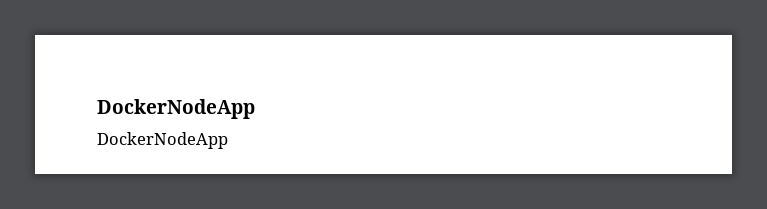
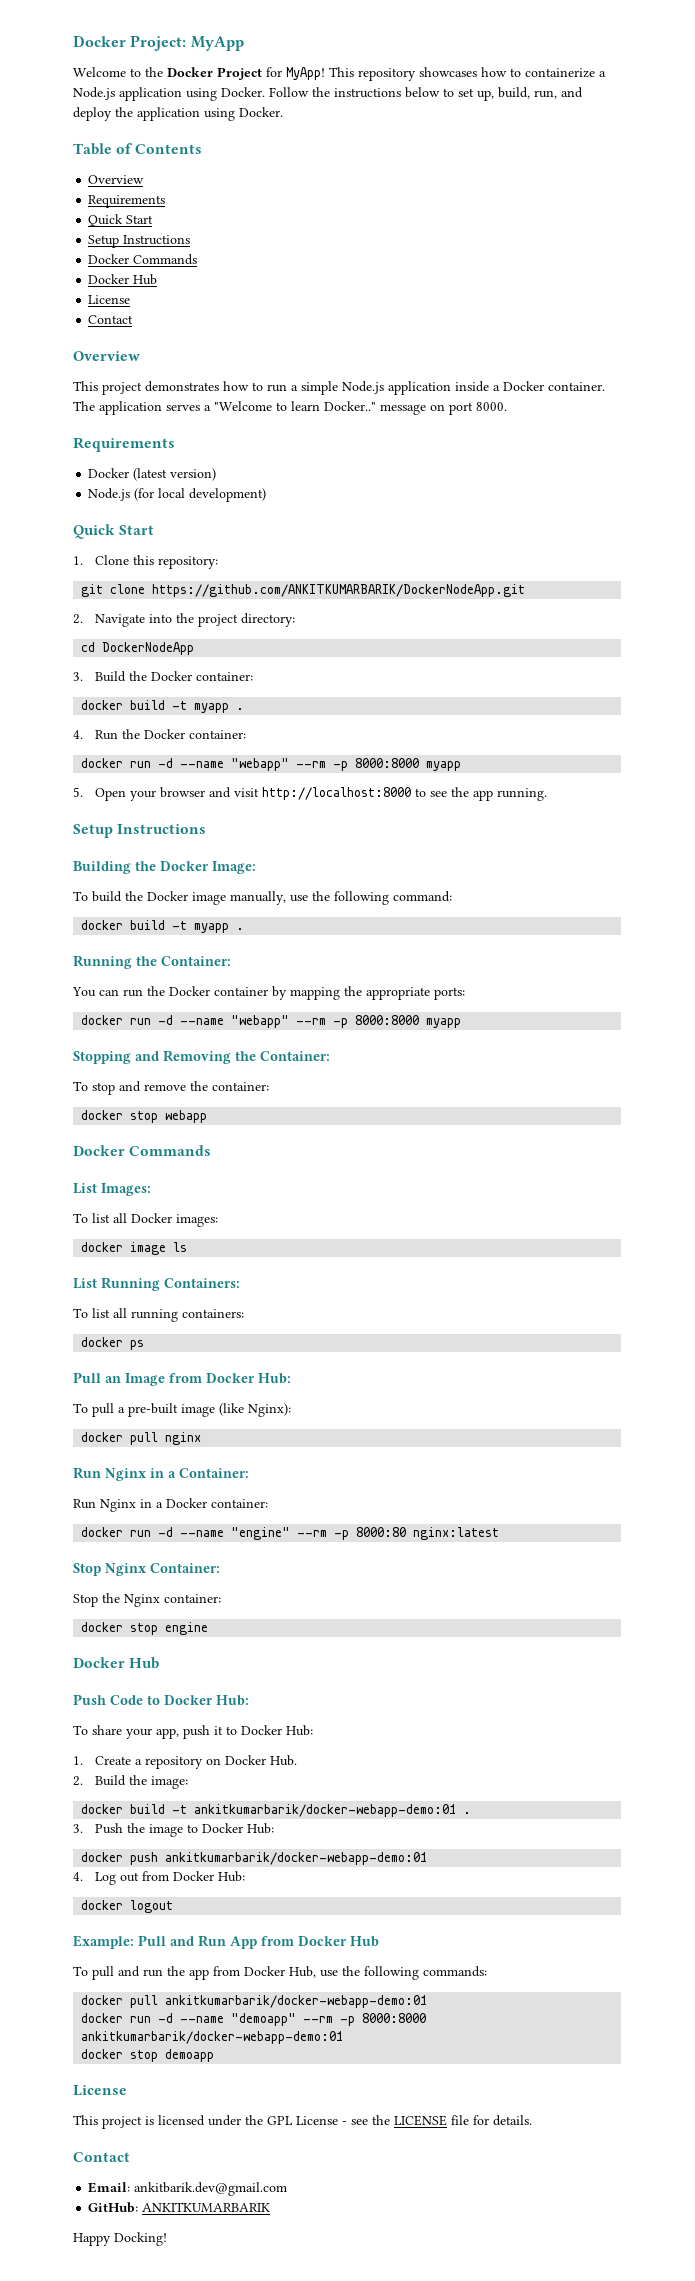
[97,99,255,119] [97,132,228,149] DockerNodeApp // DockerNodeApp -> [73,35,244,51] [73,67,606,81] [73,87,583,101] [73,107,283,121] [73,143,203,155] [88,175,145,184] [88,195,166,208] [88,214,154,227] [88,235,191,248] [88,254,198,265] [88,274,158,285] [88,295,131,304] [88,315,134,324] [73,351,140,361] [73,381,605,395] [73,401,507,415] [73,437,175,452] [88,468,217,481] [88,488,267,502] [73,524,155,539] [73,555,218,569] [81,584,526,597] [73,613,295,627] [81,642,195,655] [73,671,253,682] [81,700,245,713] [73,729,246,740] [81,758,462,771] [73,787,547,801] [73,824,207,838] [73,861,256,874] [73,891,452,905] [81,920,245,933] [73,955,231,969] [72,986,465,1000] [81,1015,462,1028] [73,1050,330,1064] [73,1081,269,1095] [81,1110,208,1123] [73,1145,212,1156] [73,1183,151,1196] [73,1213,218,1227] [81,1242,188,1255] [73,1277,240,1291] [73,1308,244,1322] [81,1337,145,1350] [73,1372,291,1386] [73,1403,291,1417] [81,1432,202,1445] [73,1467,249,1481] [73,1498,268,1512] [81,1527,500,1540] [73,1563,220,1576] [73,1593,221,1607] [81,1622,209,1635] [73,1657,160,1669] [73,1694,249,1706] [73,1725,313,1739] [73,1755,297,1769] [73,1775,188,1789] [81,1804,472,1817] [73,1823,274,1837] [81,1852,428,1865] [73,1871,245,1885] [81,1900,174,1913] [73,1935,379,1949] [73,1966,487,1980] [81,1995,428,2008] [81,2013,427,2026] [81,2031,344,2044] [81,2049,215,2062] [73,2085,127,2096] [73,2115,532,2129] [73,2152,130,2162] [88,2182,288,2196] [88,2202,271,2213] [73,2232,167,2246] Docker Project: MyApp // Welcome to the Docker Project for MyApp! This repository showcases how to containerize a Node.js application using Docker. Follow the instructions below to set up, build, run, and deploy the application using Docker. // Table of Contents // Overview // Requirements // Quick Start // Setup Instructions // Docker Commands // Docker Hub // License // Contact // Overview // This project demonstrates how to run a simple Node.js application inside a Docker container. The application serves a "Welcome to learn Docker.." message on port 8000. // Requirements // Docker (latest version) // Node.js (for local development) // Quick Start // 1. Clone this repository: // git clone https://github.com/ANKITKUMARBARIK/DockerNodeApp.git // 2. Navigate into the project directory: // cd DockerNodeApp // 3. Build the Docker container: // docker build -t myapp . // 4. Run the Docker container: // docker run -d --name "webapp" --rm -p 8000:8000 myapp // 5. Open your browser and visit http://localhost:8000 to see the app running. // Setup Instructions // Building the Docker Image: // To build the Docker image manually, use the following command: // docker build -t myapp . // Running the Container: // You can run the Docker container by mapping the appropriate ports: // docker run -d --name "webapp" --rm -p 8000:8000 myapp // Stopping and Removing the Container: // To stop and remove the container: // docker stop webapp // Docker Commands // List Images: // To list all Docker images: // docker image ls // List Running Containers: // To list all running containers: // docker ps // Pull an Image from Docker Hub: // To pull a pre-built image (like Nginx): // docker pull nginx // Run Nginx in a Container: // Run Nginx in a Docker container: // docker run -d --name "engine" --rm -p 8000:80 nginx:latest // Stop Nginx Container: // Stop the Nginx container: // docker stop engine // Docker Hub // Push Code to Docker Hub: // To share your app, push it to Docker Hub: // 1. Create a repository on Docker Hub. // 2. Build the image: // docker build -t ankitkumarbarik/docker-webapp-demo:01 . // 3. Push the image to Docker Hub: // docker push ankitkumarbarik/docker-webapp-demo:01 // 4. Log out from Docker Hub: // docker logout // Example: Pull and Run App from Docker Hub // To pull and run the app from Docker Hub, use the following commands: // docker pull ankitkumarbarik/docker-webapp-demo:01 // docker run -d --name "demoapp" --rm -p 8000:8000 ankitkumarbarik/docker-webapp-demo:01 // docker stop demoapp // License // This project is licensed under the GPL License - see the LICENSE file for details. // Contact // Email: ankitbarik.dev@gmail.com // GitHub: ANKITKUMARBARIK // Happy Docking!

